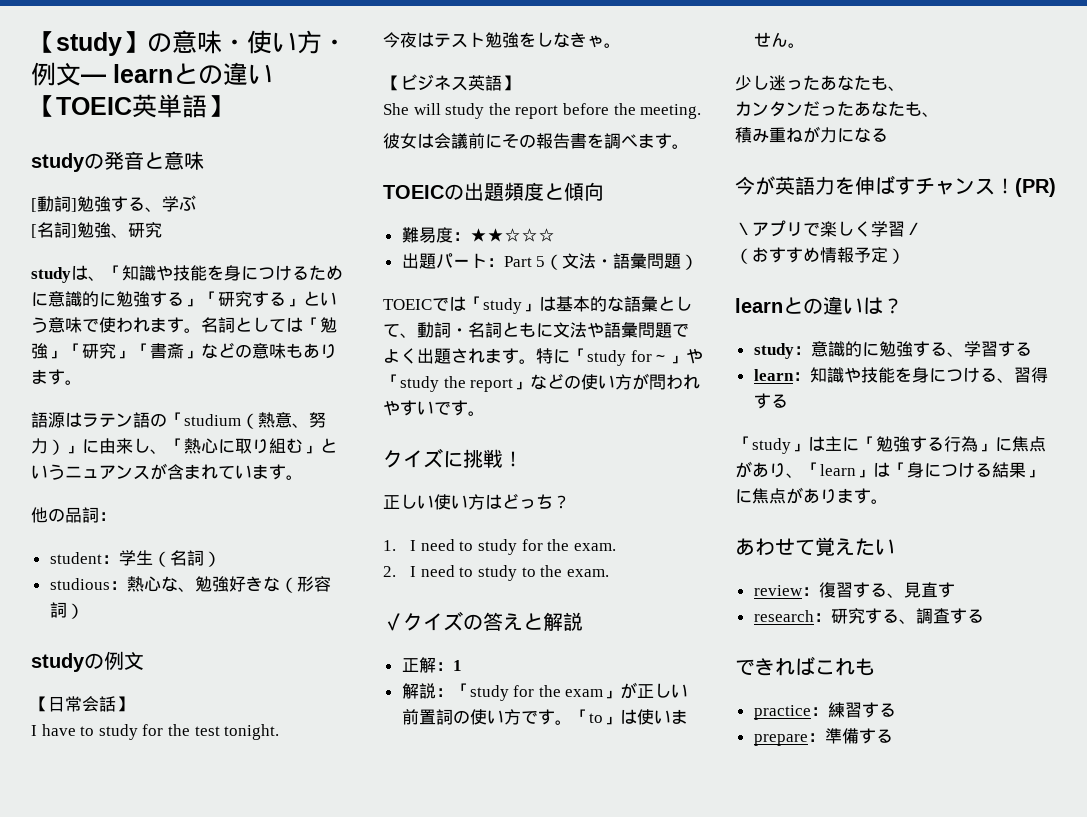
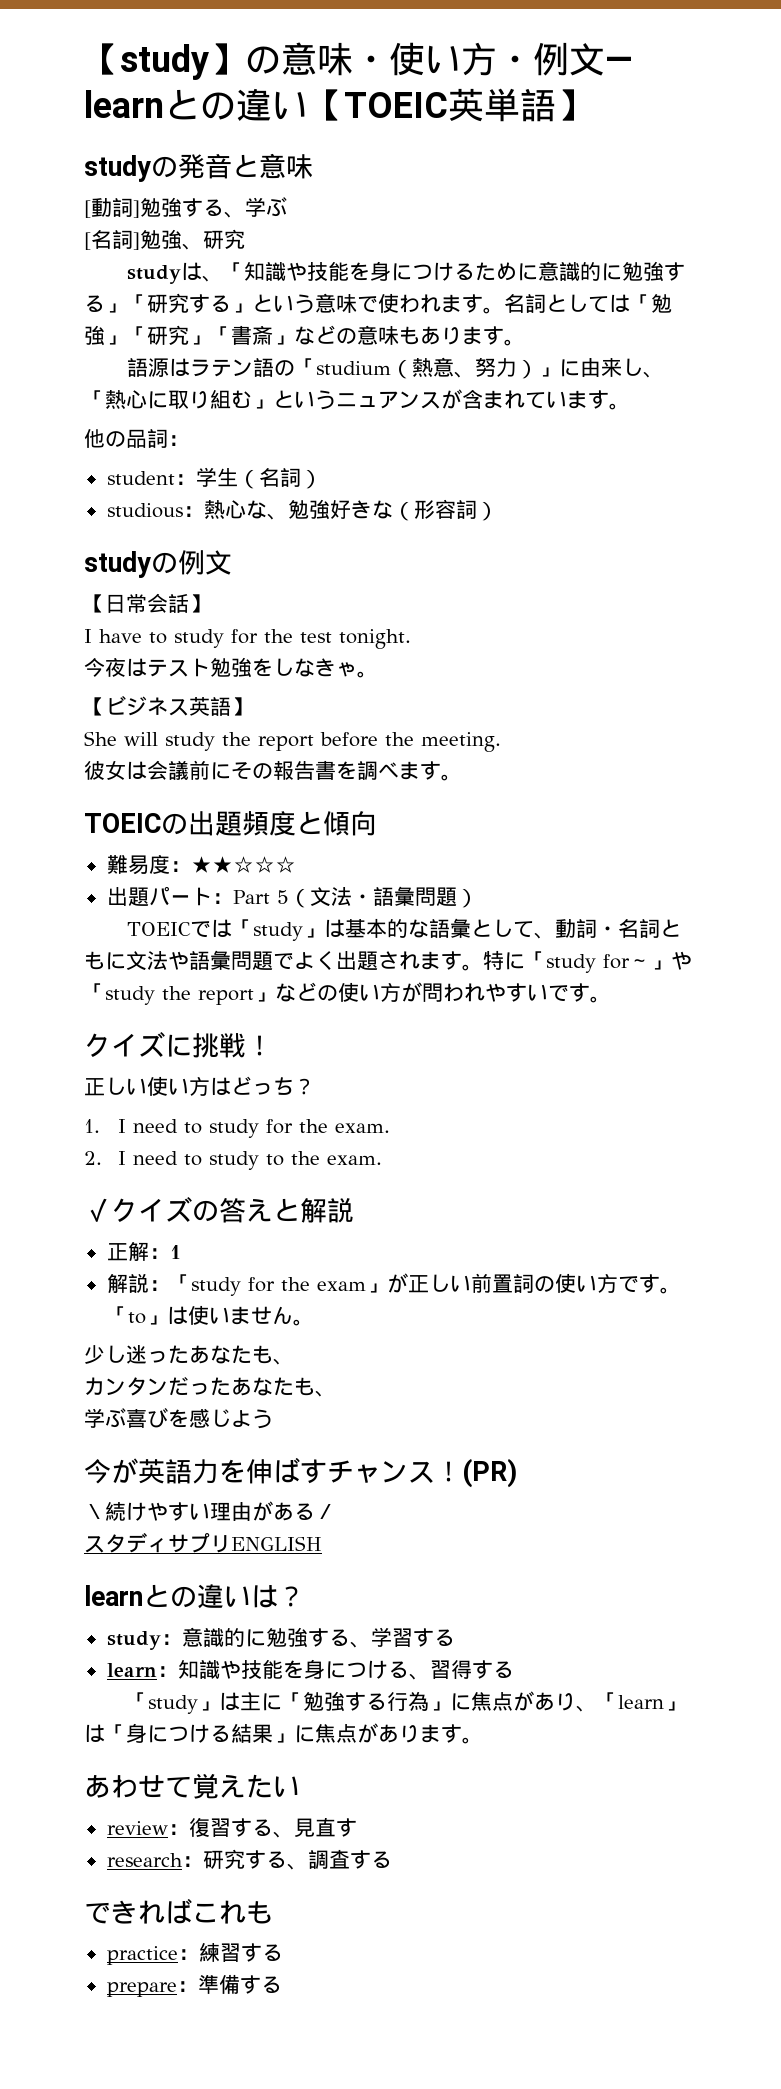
[735,126,888,143] 積み重ねが力になる -> [84,1408,273,1429] 学ぶ喜びを感じよう
[752,220,922,237] [735,247,905,264] アプリで楽しく学習／ // （おすすめ情報予定） -> [105,1501,336,1521] [84,1532,322,1553] 続けやすい理由がある／ // スタディサプリENGLISH

